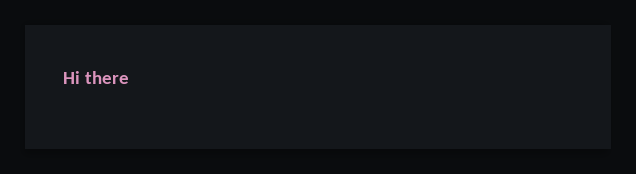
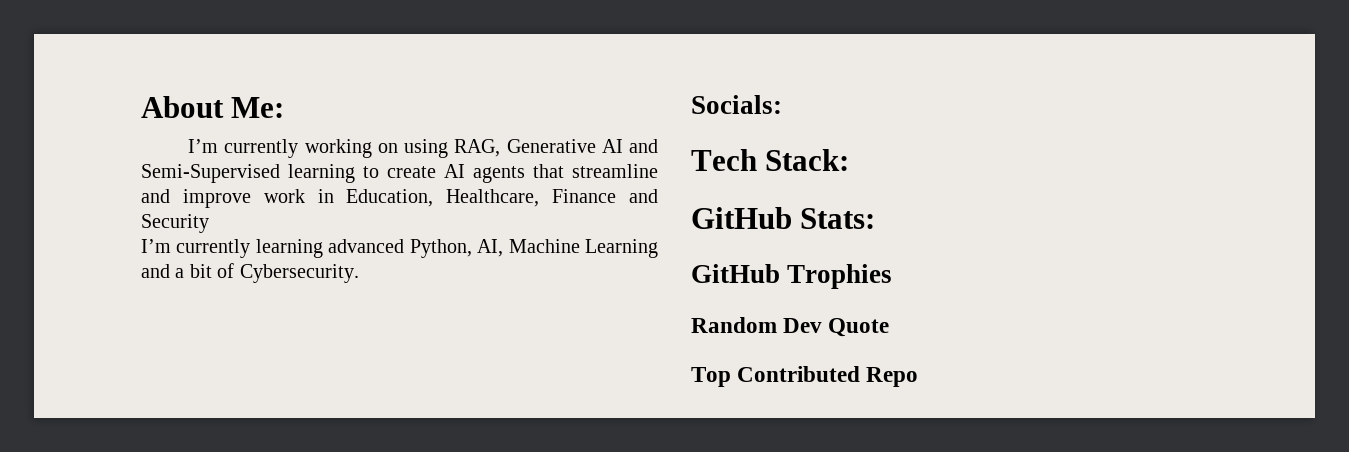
[63,71,129,84] Hi there -> [141,96,285,118] [188,139,658,158] [141,164,658,183] [141,189,658,208] [141,214,209,233] [141,239,658,258] [141,263,359,283] [691,95,782,114] [691,149,850,171] [691,207,876,229] [691,264,893,289] [691,317,890,337] [691,366,919,387] About Me: // I’m currently working on using RAG, Generative AI and Semi-Supervised learning to create AI agents that streamline and improve work in Education, Healthcare, Finance and Security // I’m currently learning advanced Python, AI, Machine Learning and a bit of Cybersecurity. // Socials: // Tech Stack: // GitHub Stats: // GitHub Trophies // Random Dev Quote // Top Contributed Repo

